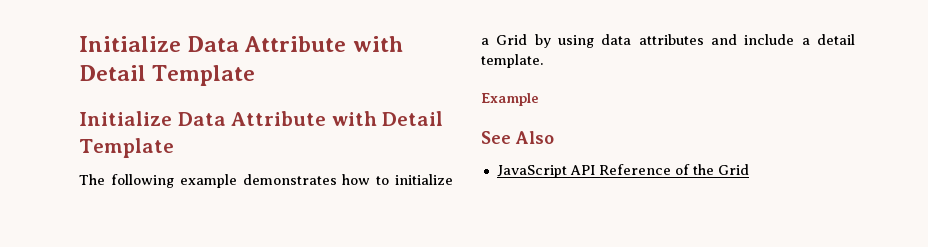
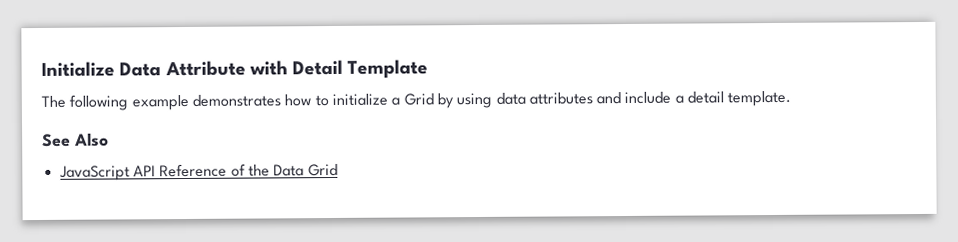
[79,36,403,52] [79,65,256,86] [79,111,444,126] [79,138,174,158] Initialize Data Attribute with Detail Template // Initialize Data Attribute with Detail Template -> [41,59,429,79] Initialize Data Attribute with Detail Template
[481,93,539,106] // Example -> (792, 98) none
(714, 169) none -> [273,164,305,177] Data

